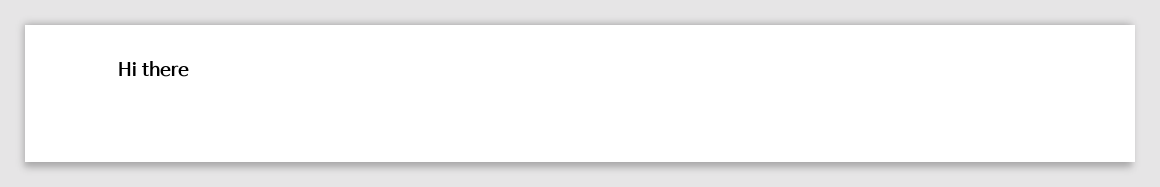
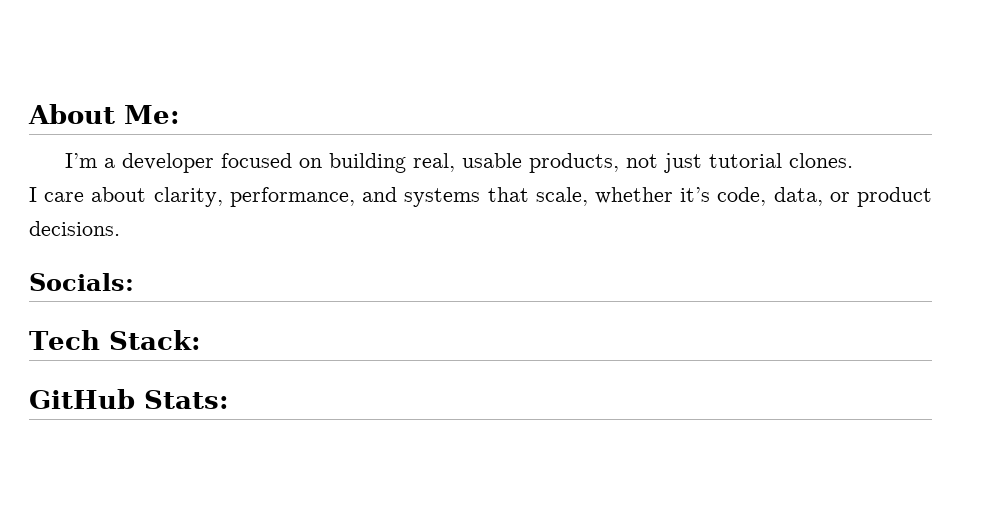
[118,61,190,77] Hi there -> [28,104,180,124] [65,153,854,173] [29,187,932,207] [29,221,120,236] [29,273,134,291] [29,330,201,350] [29,389,229,409] About Me: // I’m a developer focused on building real, usable products, not just tutorial clones. // I care about clarity, performance, and systems that scale, whether it’s code, data, or product decisions. // Socials: // Tech Stack: // GitHub Stats:

